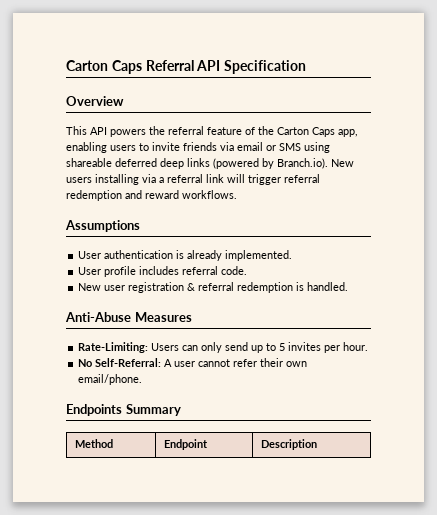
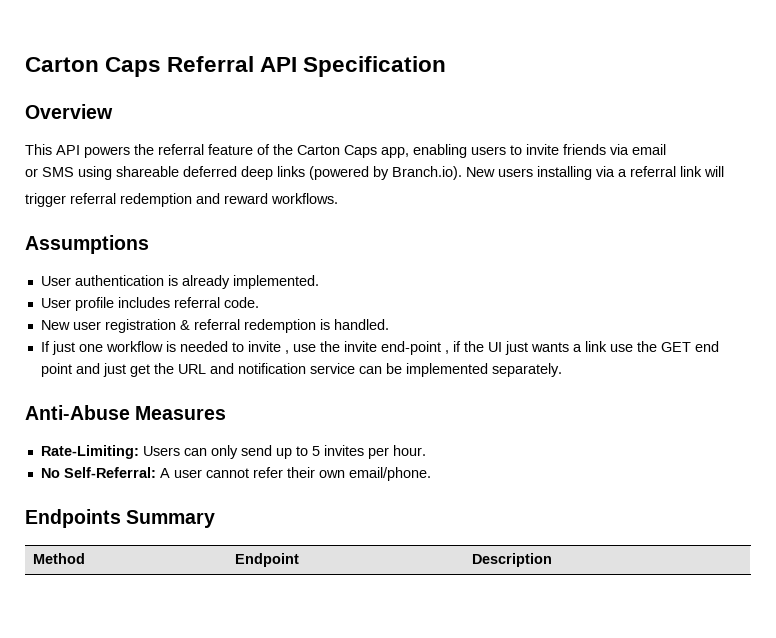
(263, 146) none -> (666, 149) //
(245, 178) none -> (724, 171) //
(349, 286) none -> [40,341,719,355] [40,363,562,377] // If just one workflow is needed to invite , use the invite end-point , if the UI just wants a link use the GET end point and just get the URL and notification service can be implemented separately.

